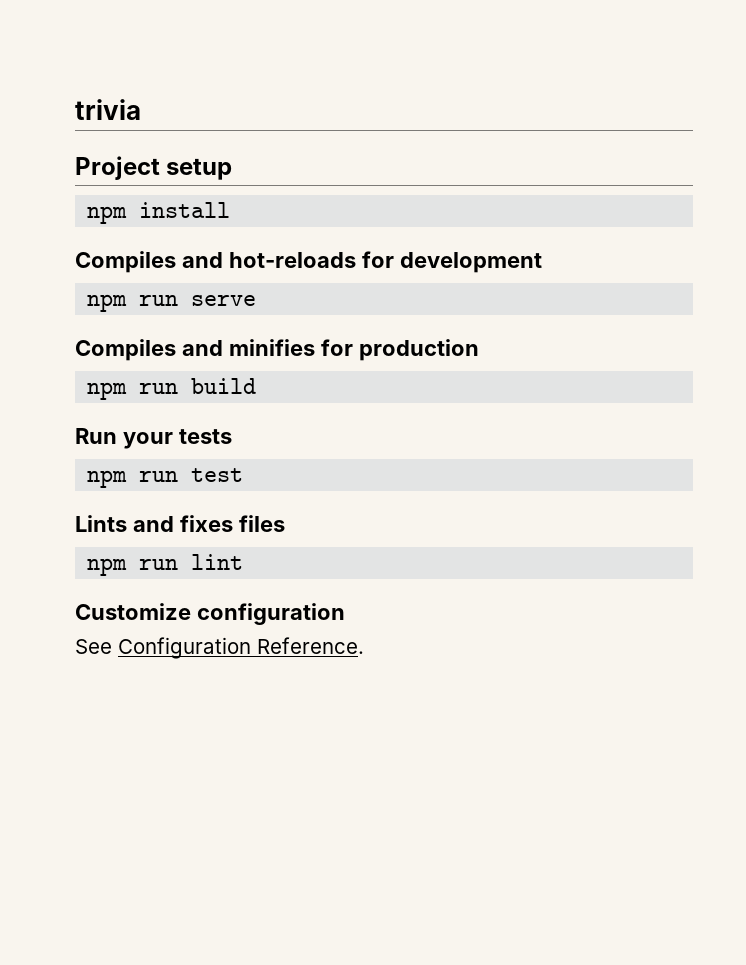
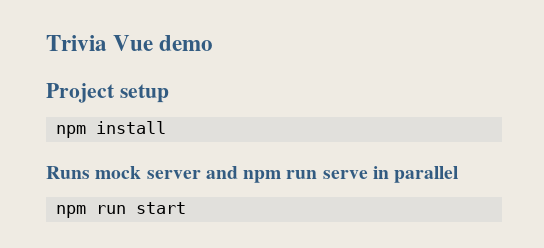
[75,99,141,120] trivia -> [46,35,214,51] Trivia Vue demo
[75,251,542,273] [87,294,257,312] [75,339,479,361] [87,378,257,400] [75,428,232,449] [87,468,244,488] [75,515,285,532] [87,554,244,576] [75,603,345,625] [75,637,364,659] Compiles and hot-reloads for development // npm run serve // Compiles and minifies for production // npm run build // Run your tests // npm run test // Lints and fixes files // npm run lint // Customize configuration // See Configuration Reference. -> [46,166,459,183] [55,202,186,218] Runs mock server and npm run serve in parallel // npm run start

